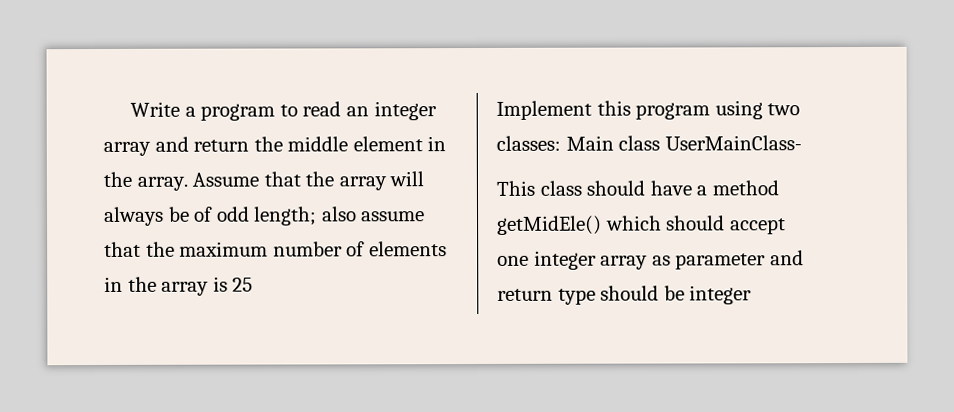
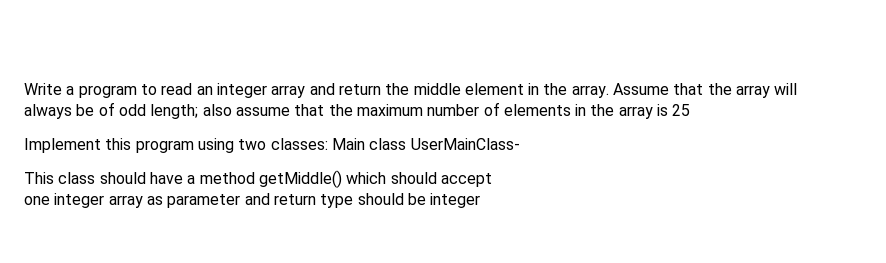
[497,215,602,235] getMidEle() -> [258,170,342,188] getMiddle()

